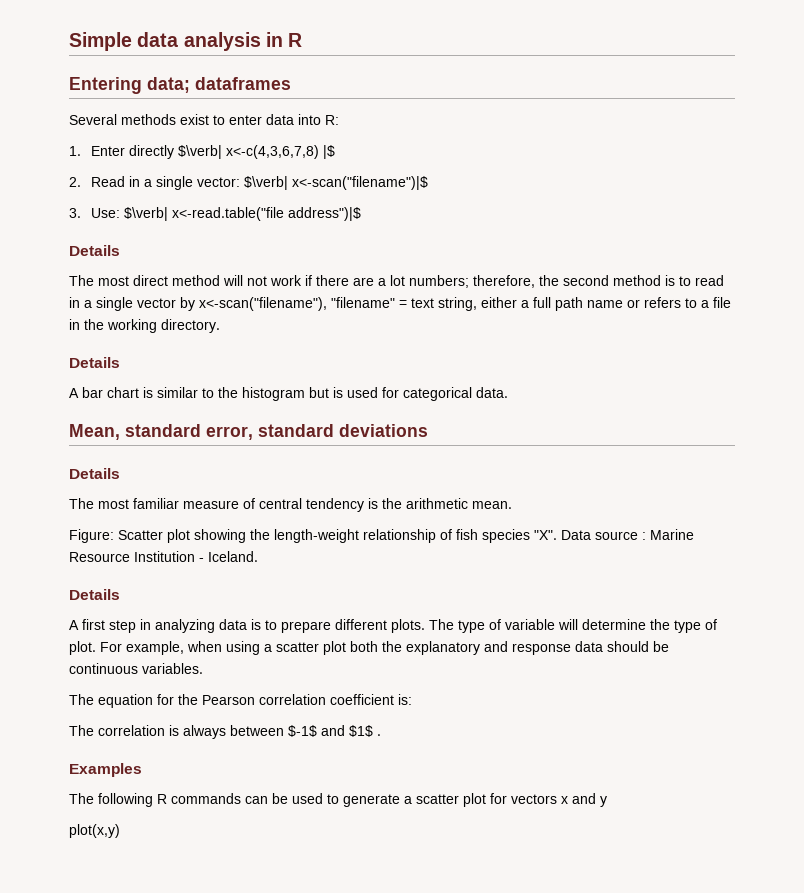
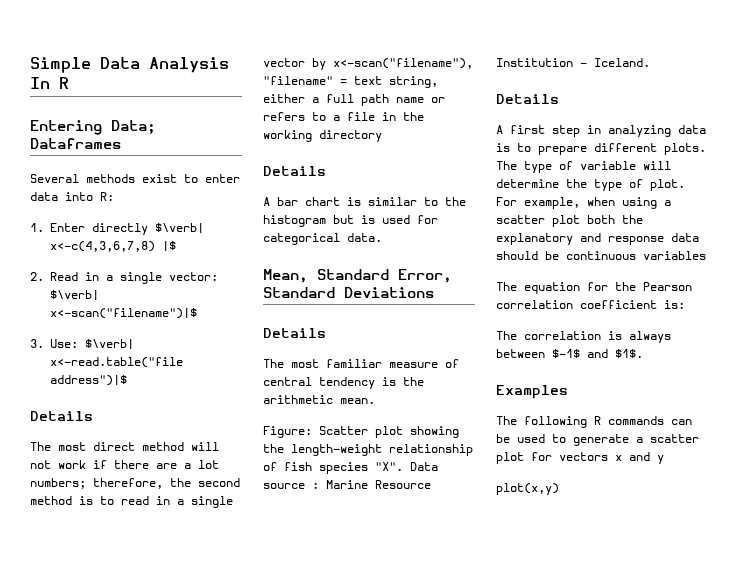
[137,32,283,51] data analysis in -> [100,57,229,73] [30,77,50,89] Data Analysis In
[147,77,291,93] data; dataframes -> [111,120,156,134] [30,138,121,149] Data; Dataframes
[161,319,220,333] directory. -> [319,130,382,142] directory
[125,424,428,440] standard error, standard deviations -> [317,269,452,283] [263,287,434,298] Standard Error, Standard Deviations
[142,663,203,674] variables. -> [643,251,706,260] variables
[349,725,381,737] $1$ . -> [615,349,643,358] $1$.

